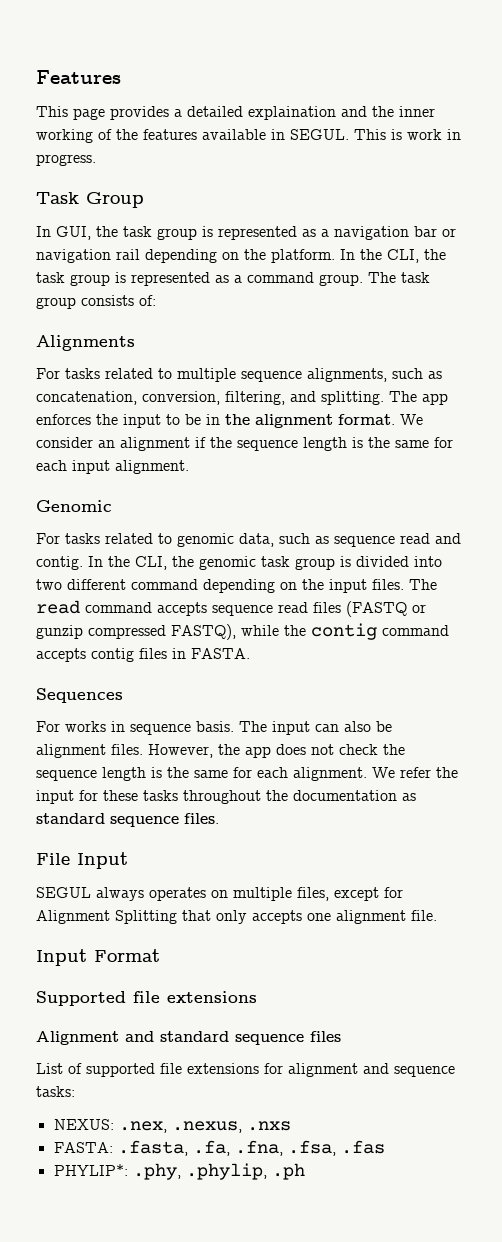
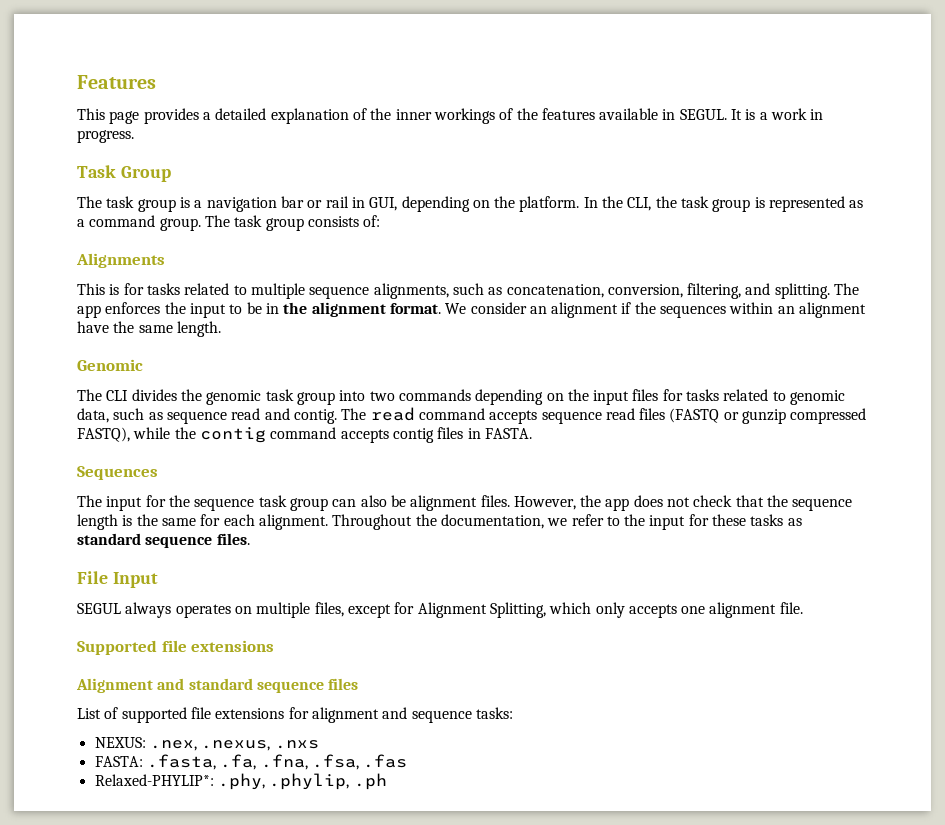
[248,106,367,120] explaination and -> [270,108,367,124] explanation of
[36,129,93,143] working -> [433,108,495,124] workings
[354,129,402,140] This is -> [731,109,768,120] It is a
[36,226,316,240] In GUI, the task group is represented as -> [77,196,190,212] The task group is
[36,249,140,263] navigation rail -> [325,196,398,211] rail in GUI,
[36,368,60,379] For -> [77,283,144,295] This is for
[237,437,453,451] [36,460,189,474] [36,500,112,512] [36,533,60,544] sequence length is the same for each input alignment. // Genomic // For -> [660,302,867,318] [77,321,221,337] [77,359,143,371] [77,389,683,405] sequences within an alignment have the same length. // Genomic // The CLI divides the genomic task group into two commands depending on the input files for
[88,556,442,570] [36,579,404,593] In the CLI, the genomic task group is divided into two different command depending on the input files. -> (337, 416) none
[36,721,310,735] For works in sequence basis. The input -> [77,495,328,511] The input for the sequence task group
(378, 749) none -> [735,495,764,507] that
[372,767,431,778] We refer -> [332,514,620,530] Throughout the documentation, we refer to
[183,790,397,804] throughout the documentation -> (784, 520) none
[115,910,211,924] Splitting that -> [489,602,592,618] Splitting, which
[36,949,160,966] // Input Format -> (803, 608) none
[53,1164,128,1176] PHYLIP*: -> [94,774,214,786] Relaxed-PHYLIP*:

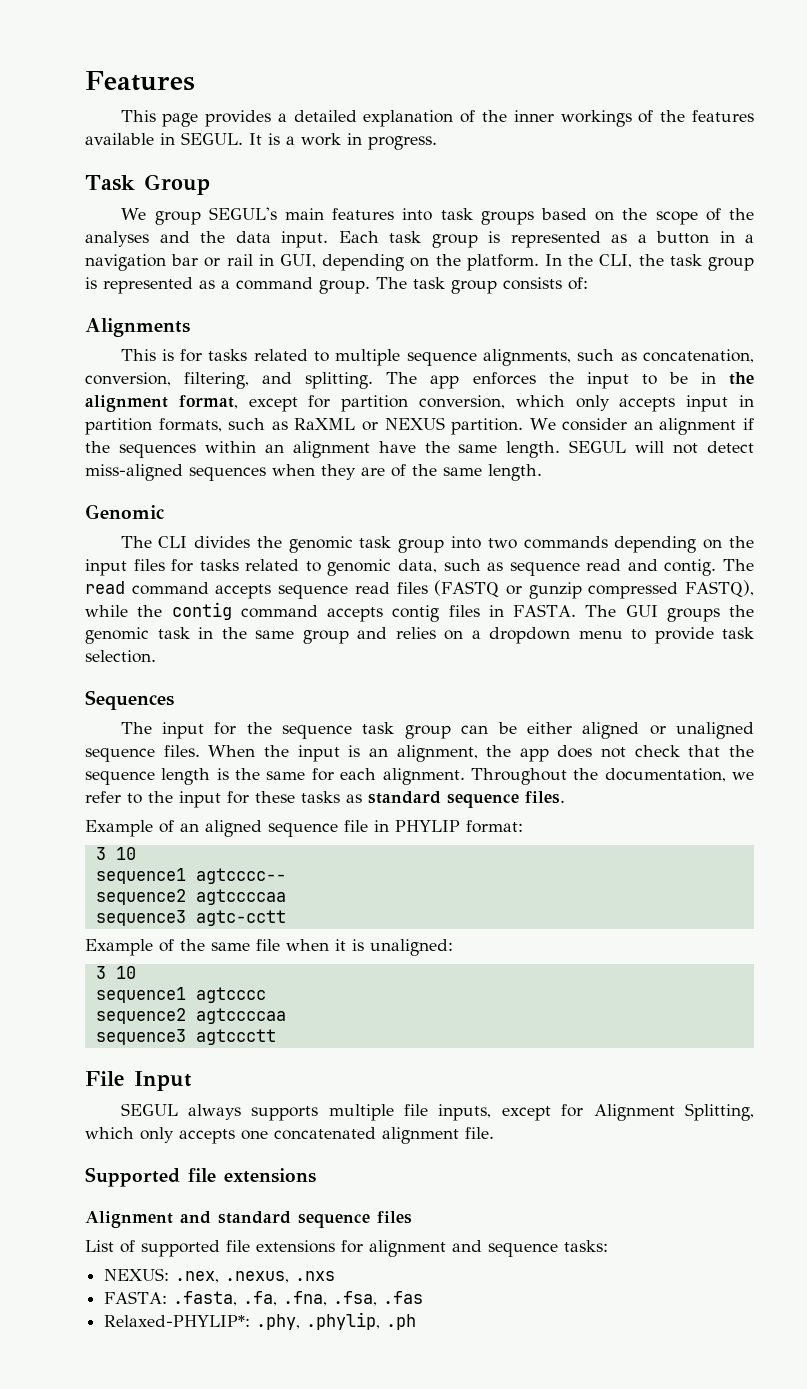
[77,196,190,212] The task group is -> [120,207,754,225] [85,231,735,248] We group SEGUL's main features into task groups based on the scope of the analyses and the data input. Each task group is represented as a button in
[389,303,441,314] format. -> [178,395,754,412] [85,417,524,435] format, except for partition conversion, which only accepts input in partition formats, such as RaXML or NEXUS partition.
(221, 329) none -> [569,440,754,454] [85,464,542,481] SEGUL will not detect miss-aligned sequences when they are of the same length.
(532, 433) none -> [585,605,754,622] [85,627,754,644] [85,650,156,663] The GUI groups the genomic task in the same group and relies on a dropdown menu to provide task selection.
[360,495,576,511] also be alignment files. However, -> [497,722,754,739] [85,745,478,762] be either aligned or unaligned sequence files. When the input is an alignment,
(250, 539) none -> [85,820,523,837] [95,847,136,860] [95,868,286,884] [95,889,286,905] [95,910,286,926] [85,939,453,956] [95,966,136,979] [95,987,266,1003] [95,1008,286,1024] [95,1029,276,1045] // Example of an aligned sequence file in PHYLIP format: // 3 10 // sequence1 agtcccc-- // sequence2 agtccccaa // sequence3 agtc-cctt // Example of the same file when it is unaligned: // 3 10 // sequence1 agtcccc // sequence2 agtccccaa // sequence3 agtccctt
[175,602,344,618] operates on multiple files, -> [251,1104,492,1121] supports multiple file inputs,
(706, 610) none -> [274,1127,376,1140] concatenated

